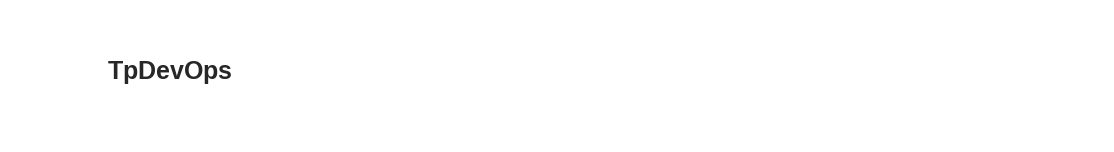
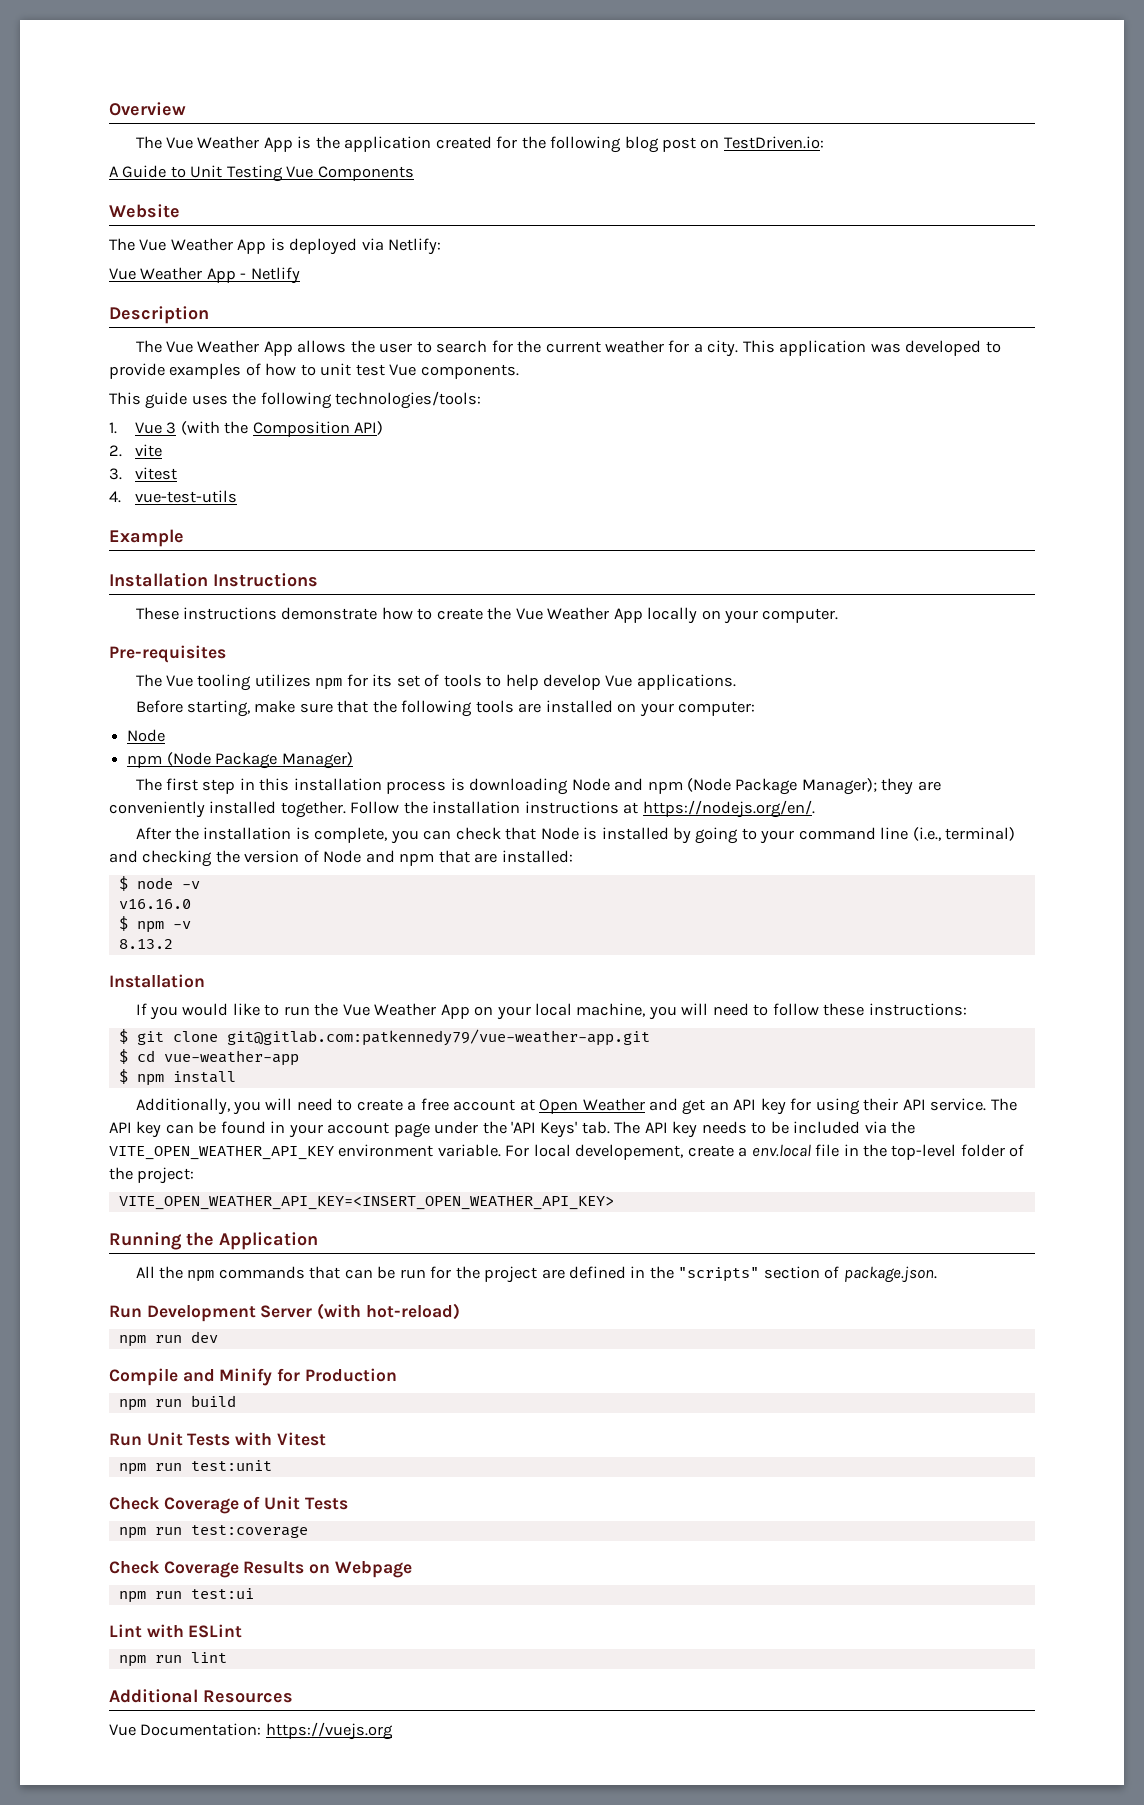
[108,61,232,84] TpDevOps -> [109,102,186,116] [135,136,824,153] [109,165,414,182] [109,204,180,218] [109,238,442,255] [109,267,300,284] [109,306,209,324] [135,340,1001,357] [109,363,519,379] [109,391,482,409] [109,421,384,437] [109,444,162,457] [109,467,177,480] [109,490,237,503] [109,529,184,547] [109,573,318,587] [135,607,839,624] [109,645,226,663] [135,674,736,691] [135,700,755,717] [127,729,166,742] [127,752,353,769] [135,778,941,795] [109,800,815,818] [135,827,1016,844] [109,850,573,867] [118,876,200,891] [118,899,191,909] [118,916,191,933] [118,939,173,949] [109,974,205,988] [135,1003,967,1020] [118,1029,650,1046] [118,1049,299,1066] [118,1069,236,1086] [135,1098,1017,1115] [109,1121,916,1138] [109,1144,1025,1160] [109,1167,195,1184] [118,1196,614,1210] [109,1232,318,1250] [135,1266,937,1283] [109,1303,460,1322] [118,1331,218,1347] [109,1368,397,1386] [118,1395,236,1411] [109,1432,326,1446] [118,1460,272,1475] [109,1496,348,1514] [118,1525,308,1539] [109,1561,412,1578] [118,1588,254,1603] [109,1624,243,1638] [118,1652,227,1667] [109,1689,293,1703] [109,1722,393,1740] Overview // The Vue Weather App is the application created for the following blog post on TestDriven.io: // A Guide to Unit Testing Vue Components // Website // The Vue Weather App is deployed via Netlify: // Vue Weather App - Netlify // Description // The Vue Weather App allows the user to search for the current weather for a city. This application was developed to provide examples of how to unit test Vue components. // This guide uses the following technologies/tools: // 1. Vue 3 (with the Composition API) // 2. vite // 3. vitest // 4. vue-test-utils // Example // Installation Instructions // These instructions demonstrate how to create the Vue Weather App locally on your computer. // Pre-requisites // The Vue tooling utilizes npm for its set of tools to help develop Vue applications. // Before starting, make sure that the following tools are installed on your computer: // Node // npm (Node Package Manager) // The first step in this installation process is downloading Node and npm (Node Package Manager); they are conveniently installed together. Follow the installation instructions at https://nodejs.org/en/. // After the installation is complete, you can check that Node is installed by going to your command line (i.e., terminal) and checking the version of Node and npm that are installed: // $ node -v // v16.16.0 // $ npm -v // 8.13.2 // Installation // If you would like to run the Vue Weather App on your local machine, you will need to follow these instructions: // $ git clone git@gitlab.com:patkennedy79/vue-weather-app.git // $ cd vue-weather-app // $ npm install // Additionally, you will need to create a free account at Open Weather and get an API key for using their API service. The API key can be found in your account page under the 'API Keys' tab. The API key needs to be included via the VITE_OPEN_WEATHER_API_KEY environment variable. For local developement, create a env.local file in the top-level folder of the project: // VITE_OPEN_WEATHER_API_KEY=<INSERT_OPEN_WEATHER_API_KEY> // Running the Application // All the npm commands that can be run for the project are defined in the "scripts" section of package.json. // Run Development Server (with hot-reload) // npm run dev // Compile and Minify for Production // npm run build // Run Unit Tests with Vitest // npm run test:unit // Check Coverage of Unit Tests // npm run test:coverage // Check Coverage Results on Webpage // npm run test:ui // Lint with ESLint // npm run lint // Additional Resources // Vue Documentation: https://vuejs.org

